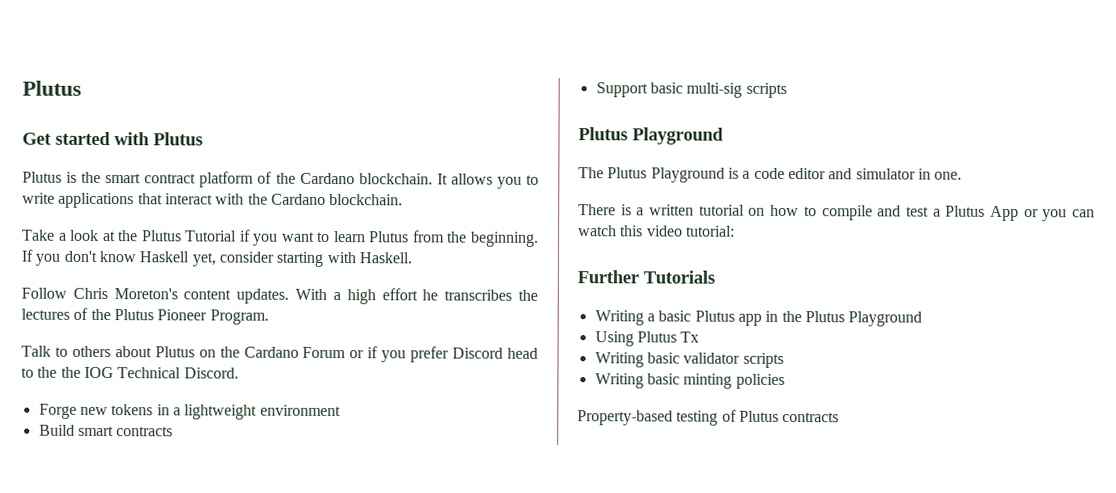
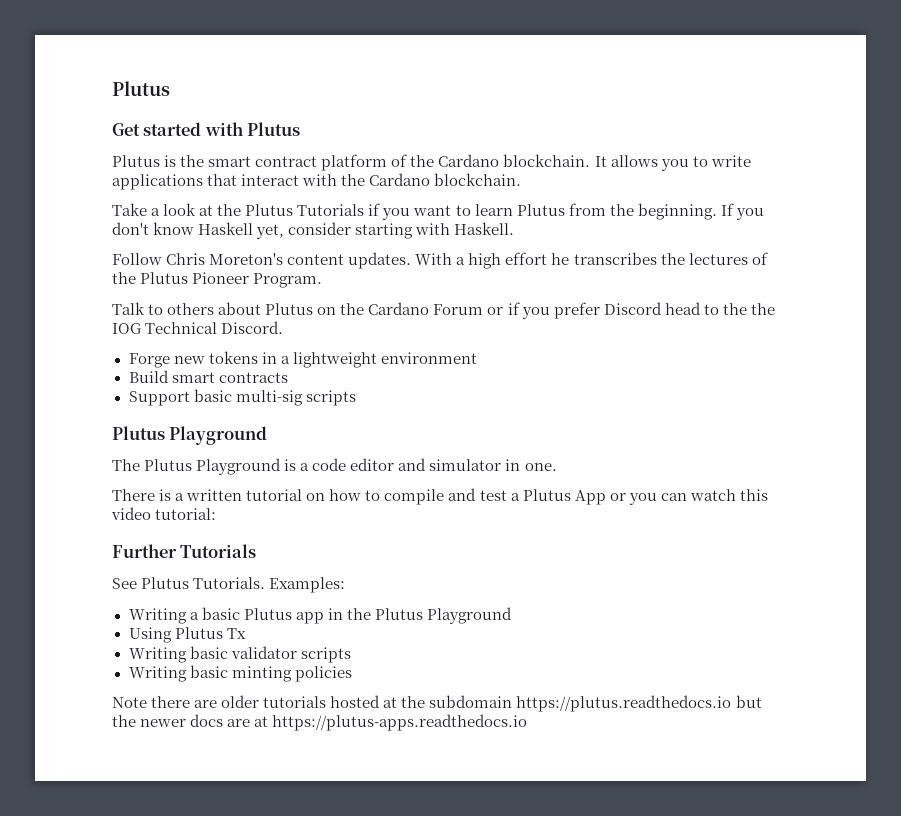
[185,230,238,242] Tutorial -> [297,204,365,216] Tutorials
(715, 277) none -> [112,577,346,593] // See Plutus Tutorials. Examples:
[577,409,840,426] Property-based testing of Plutus contracts -> [112,695,762,712] [112,714,528,731] Note there are older tutorials hosted at the subdomain https://plutus.readthedocs.io but the newer docs are at https://plutus-apps.readthedocs.io

